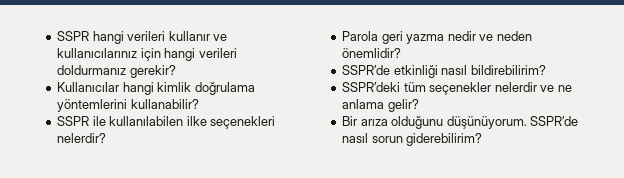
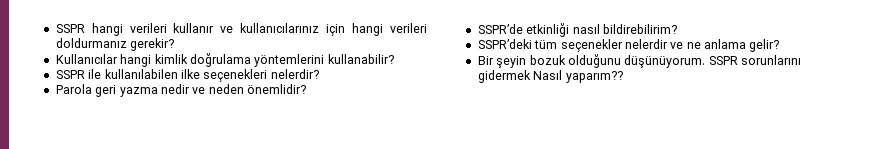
[360,116,579,129] [342,133,483,146] arıza olduğunu düşünüyorum. SSPR’de nasıl sorun giderebilirim? -> [496,54,801,68] [477,70,623,83] şeyin bozuk olduğunu düşünüyorum. SSPR sorunlarını gidermek Nasıl yaparım??

